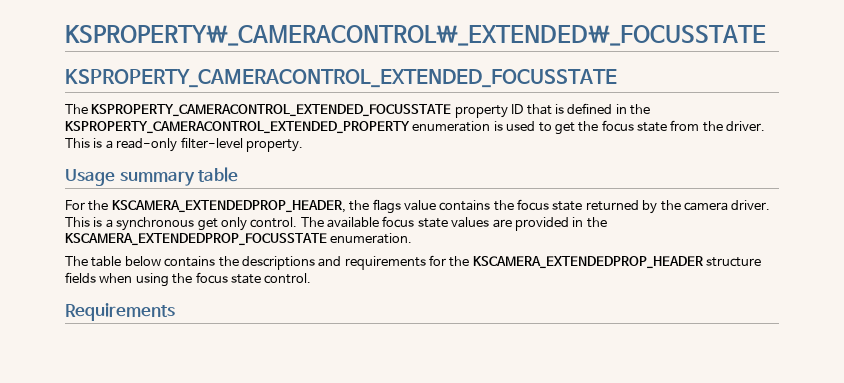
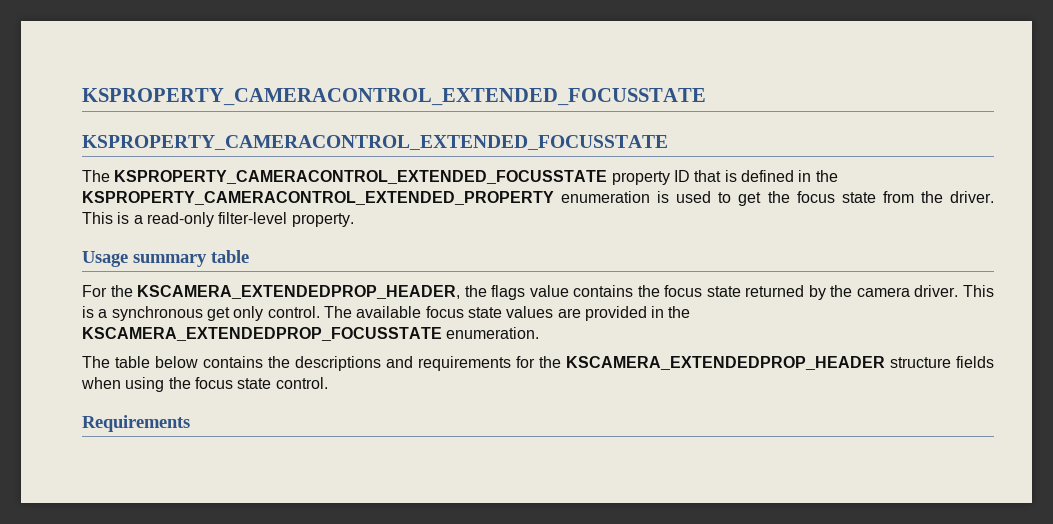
[65,25,766,46] KSPROPERTY\_CAMERACONTROL\_EXTENDED\_FOCUSSTATE -> [82,88,706,106] KSPROPERTY_CAMERACONTROL_EXTENDED_FOCUSSTATE

